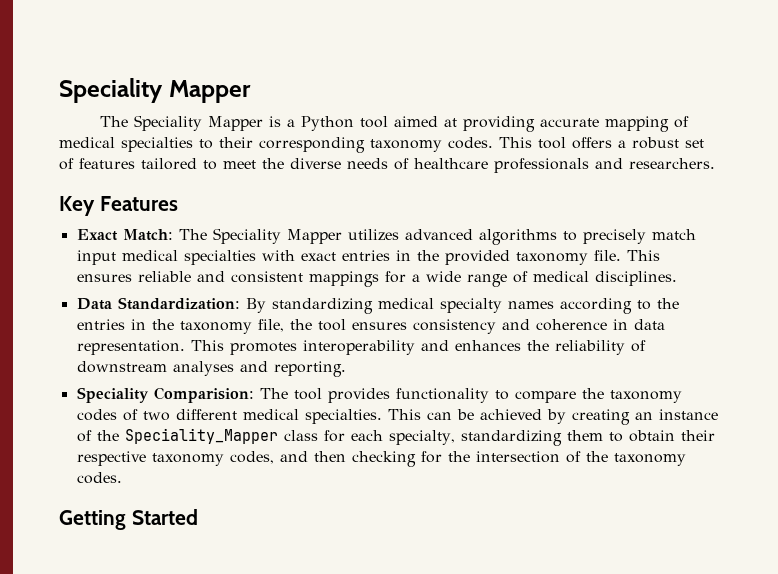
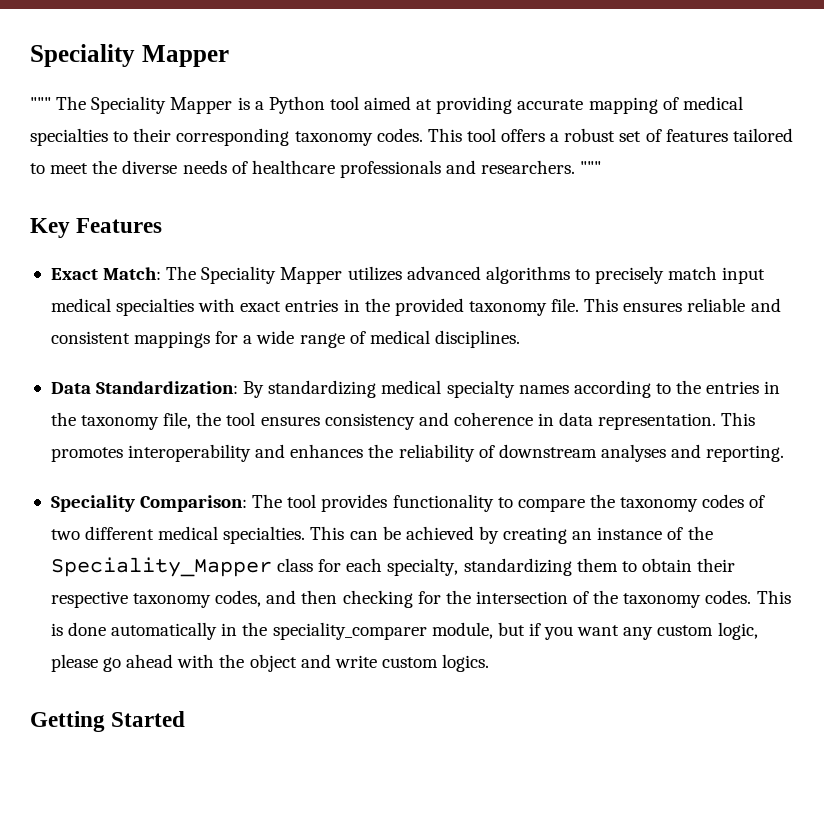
(251, 91) none -> [30,97,51,110] """
(715, 163) none -> [580,161,602,174] """
[153,387,254,403] Comparision: -> [140,495,248,512] Comparison:
(122, 478) none -> [756,590,791,604] [50,622,758,640] [50,654,490,672] This is done automatically in the speciality_comparer module, but if you want any custom logic, please go ahead with the object and write custom logics.

